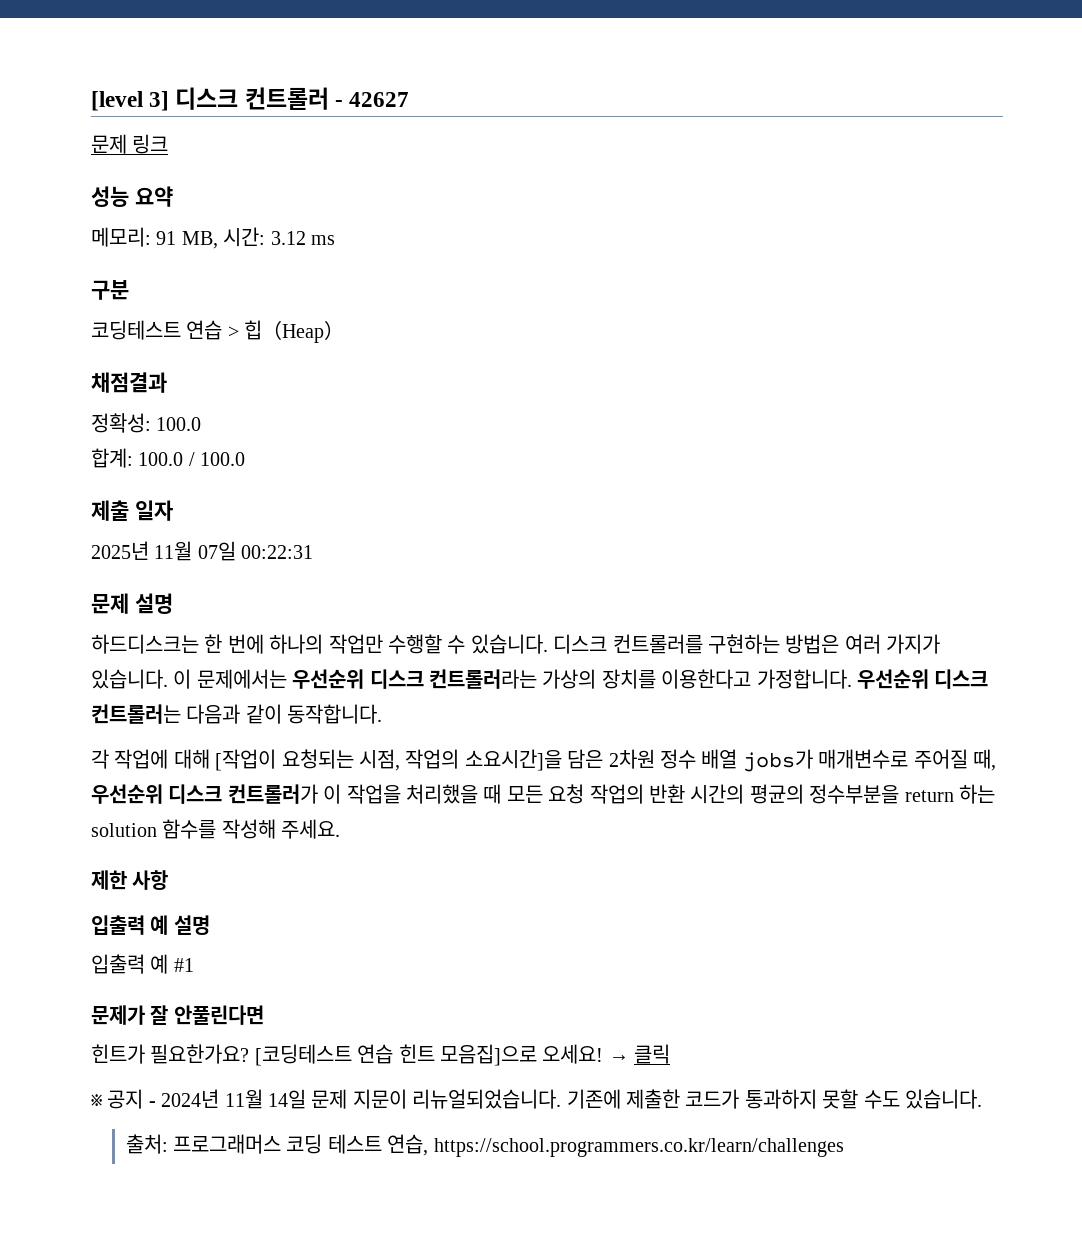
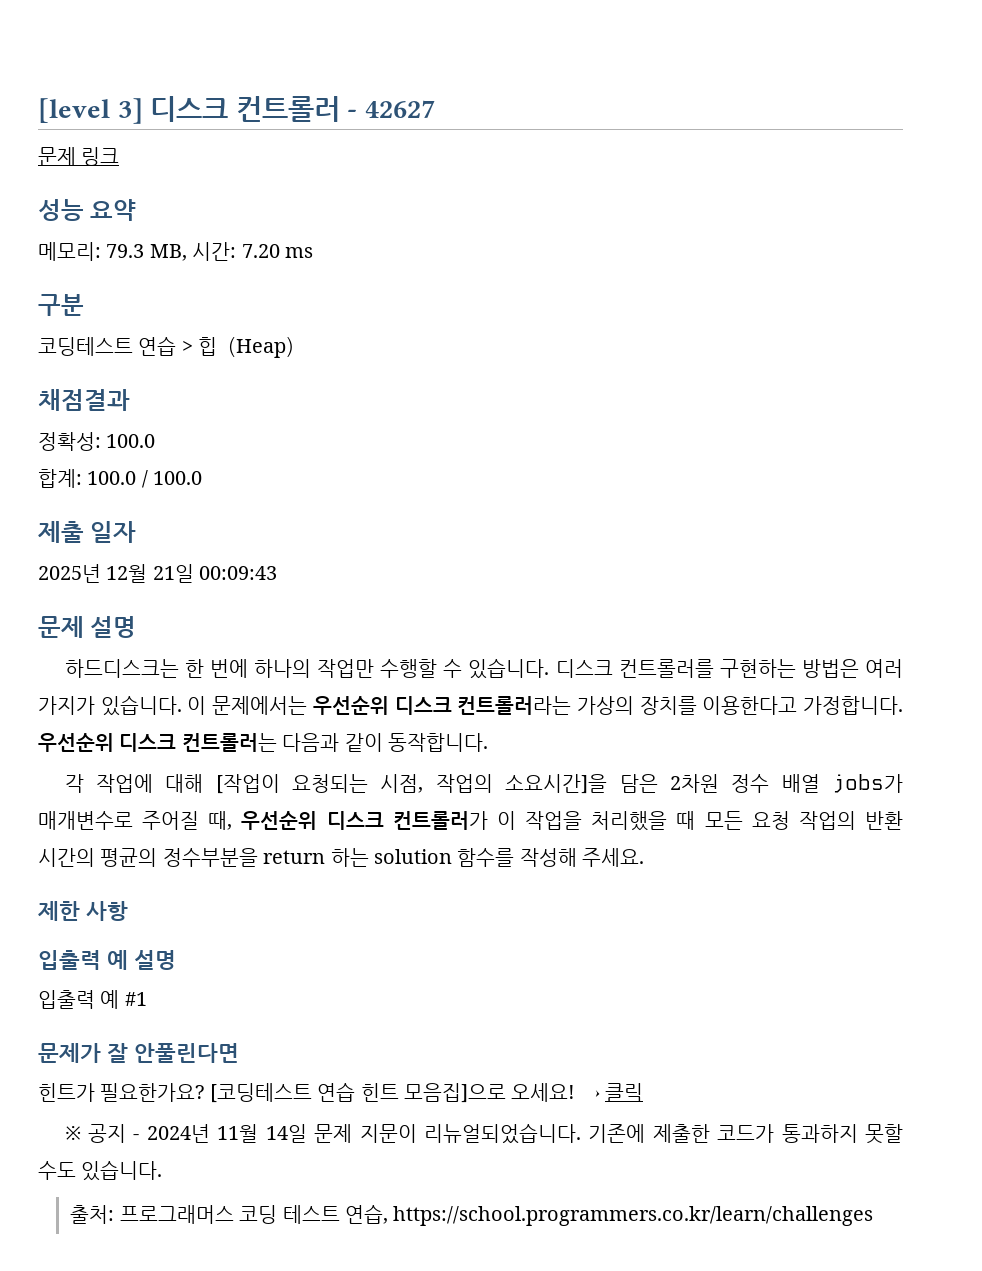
[156,231,177,245] 91 -> [106,244,145,258] 79.3
[270,231,306,245] 3.12 -> [241,244,280,258] 7.20
[154,541,314,561] 11월 07일 00:22:31 -> [106,564,278,583] 12월 21일 00:09:43

